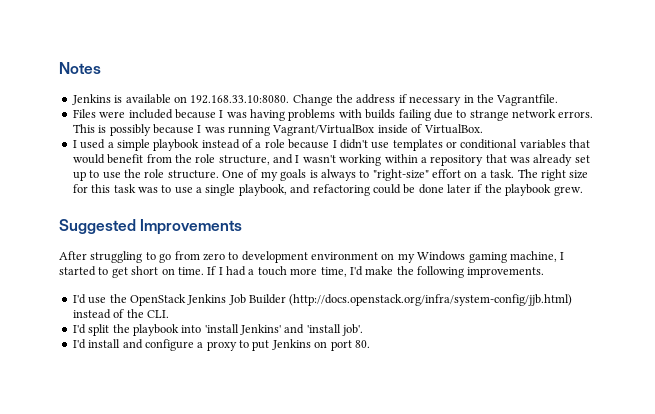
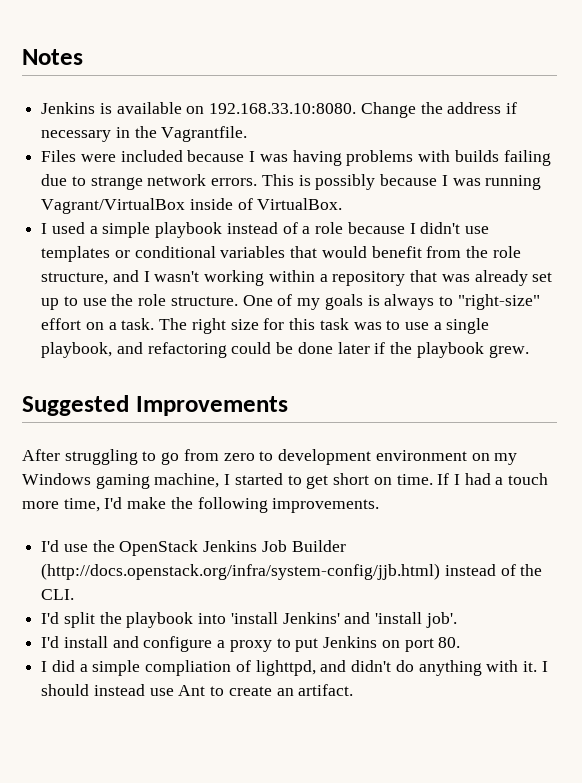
(370, 344) none -> [41,660,548,676] [41,684,354,696] // I did a simple compliation of lighttpd, and didn't do anything with it. I should instead use Ant to create an artifact.

